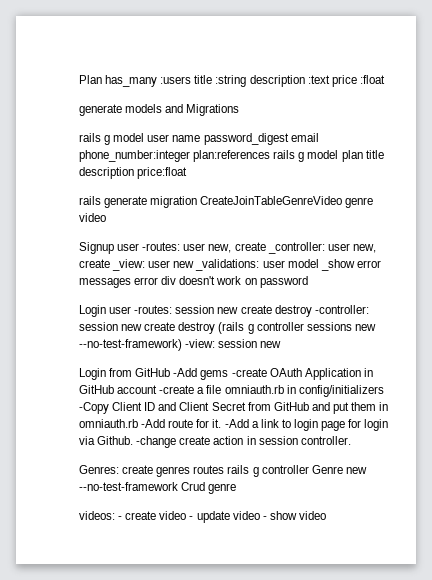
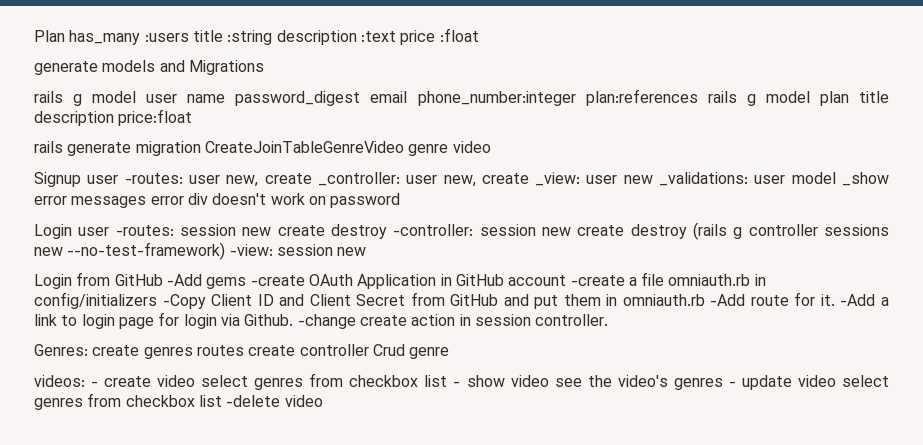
[227,465,367,477] [79,482,178,491] rails g controller Genre new --no-test-framework -> [248,344,369,356] create controller
[189,511,297,523] - update video - show -> [201,373,890,390] [34,393,281,410] select genres from checkbox list - show video see the video's genres - update video select genres from checkbox list -delete

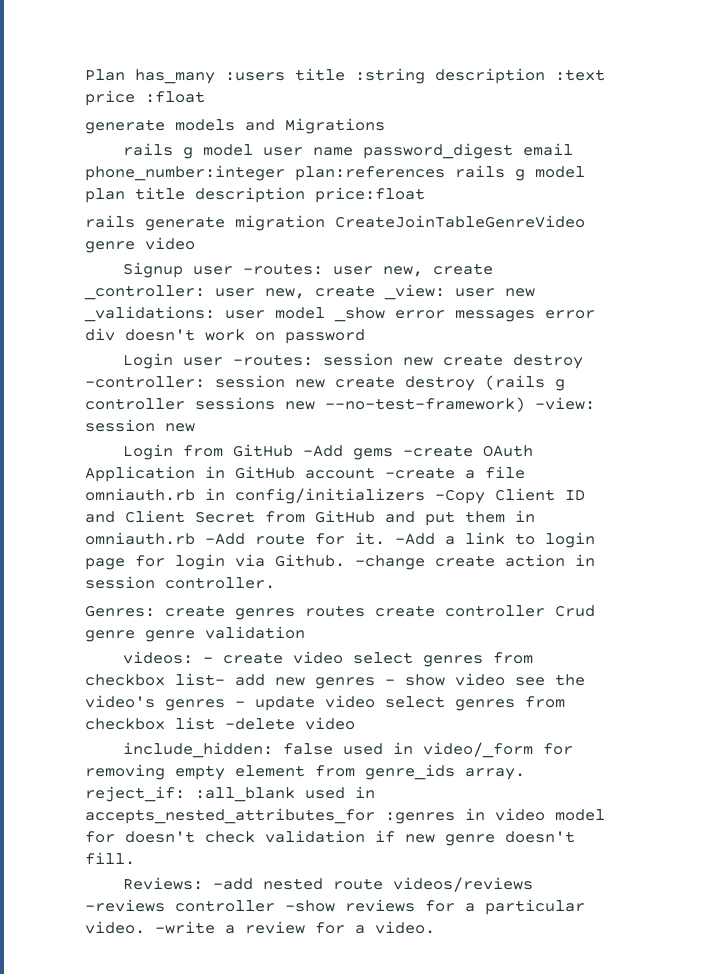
(450, 353) none -> [145,626,305,642] genre validation
[424,375,448,387] list -> [175,673,375,689] list- add new genres
(323, 401) none -> [122,742,573,758] [85,764,525,780] [85,786,375,802] [85,808,605,824] [85,830,575,846] [85,852,135,865] [122,877,533,892] [85,899,585,915] [85,921,435,934] // include_hidden: false used in video/_form for removing empty element from genre_ids array. reject_if: :all_blank used in accepts_nested_attributes_for :genres in video model for doesn't check validation if new genre doesn't fill. // Reviews: -add nested route videos/reviews -reviews controller -show reviews for a particular video. -write a review for a video.

